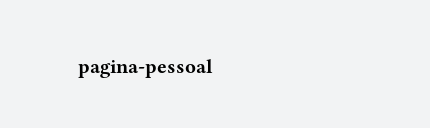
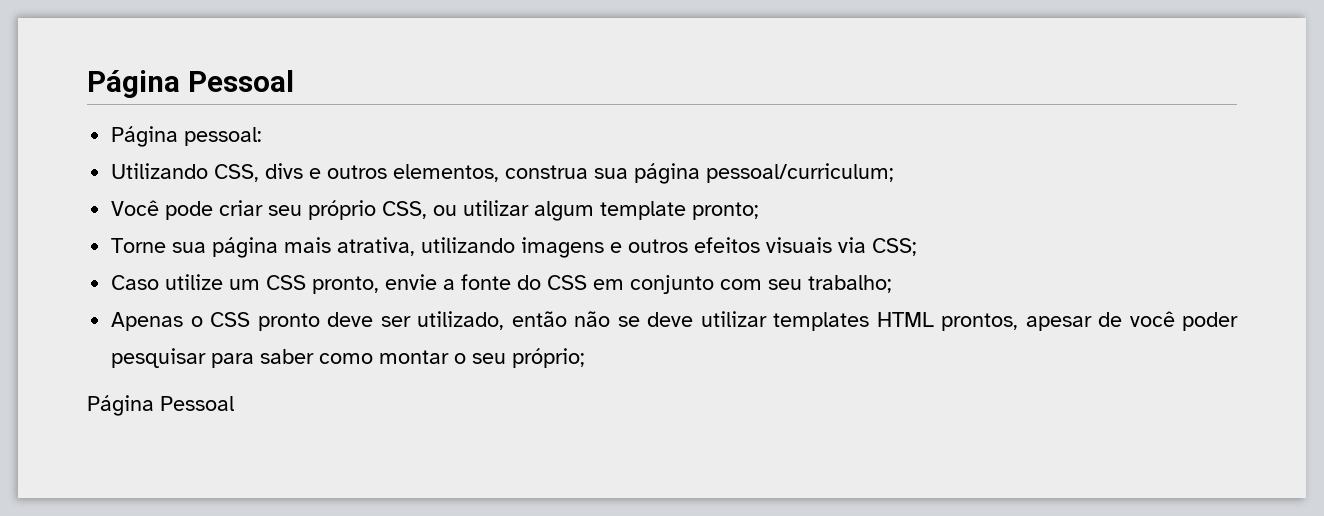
[78,59,213,78] pagina-pessoal -> [87,70,294,98] [111,126,263,147] [111,163,895,184] [111,200,760,221] [111,237,918,258] [111,274,893,294] [111,311,1239,331] [111,348,586,368] [87,395,234,416] Página Pessoal // Página pessoal: // Utilizando CSS, divs e outros elementos, construa sua página pessoal/curriculum; // Você pode criar seu próprio CSS, ou utilizar algum template pronto; // Torne sua página mais atrativa, utilizando imagens e outros efeitos visuais via CSS; // Caso utilize um CSS pronto, envie a fonte do CSS em conjunto com seu trabalho; // Apenas o CSS pronto deve ser utilizado, então não se deve utilizar templates HTML prontos, apesar de você poder pesquisar para saber como montar o seu próprio; // Página Pessoal

